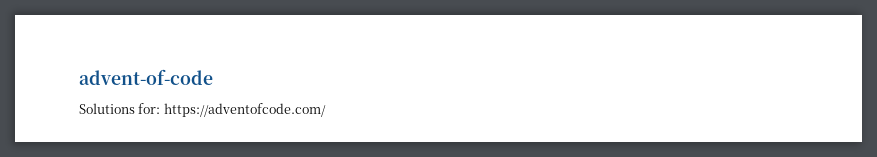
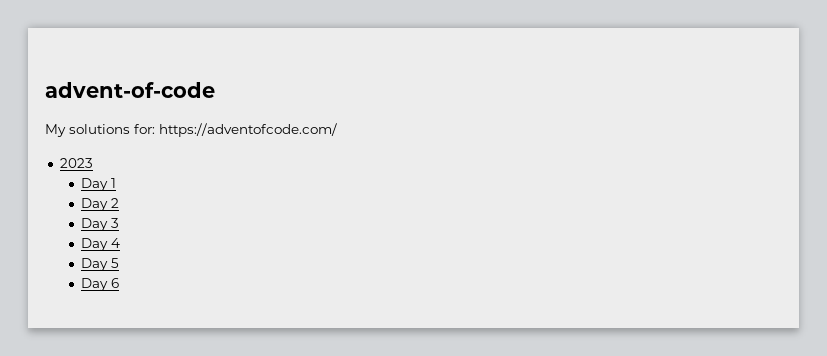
[79,103,135,114] Solutions -> [45,124,130,137] My solutions
(326, 110) none -> [59,158,93,168] [81,178,117,191] [81,198,120,211] [81,218,120,231] [81,238,121,251] [81,258,120,271] [81,278,120,291] // 2023 // Day 1 // Day 2 // Day 3 // Day 4 // Day 5 // Day 6

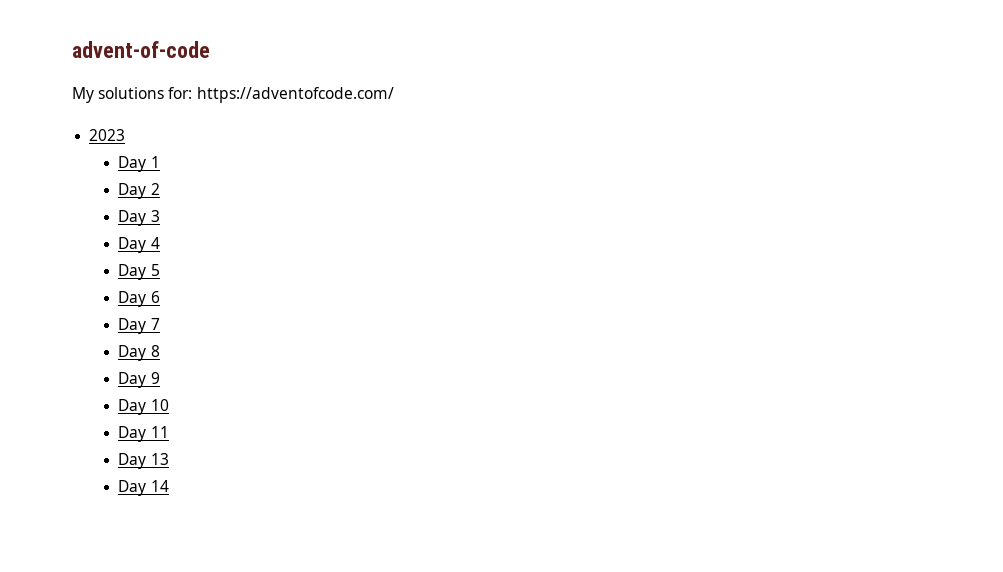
(120, 283) none -> [118,318,160,334] [118,345,160,361] [118,372,160,388] [118,399,169,415] [118,426,169,442] [118,453,169,469] [118,480,169,496] // Day 7 // Day 8 // Day 9 // Day 10 // Day 11 // Day 13 // Day 14

